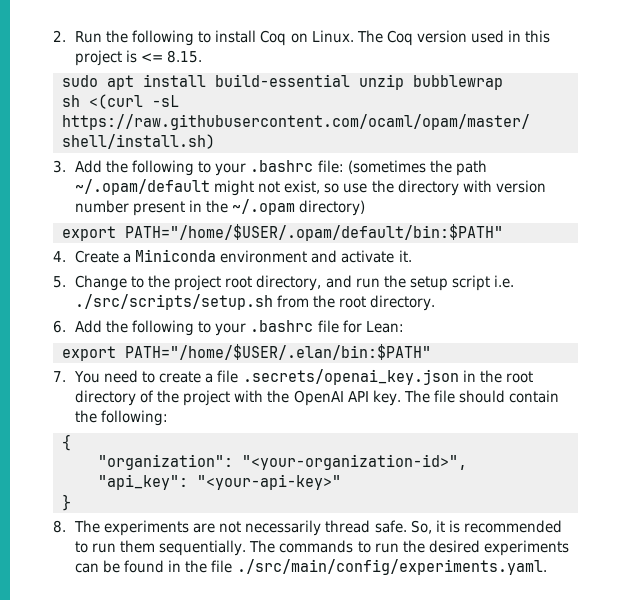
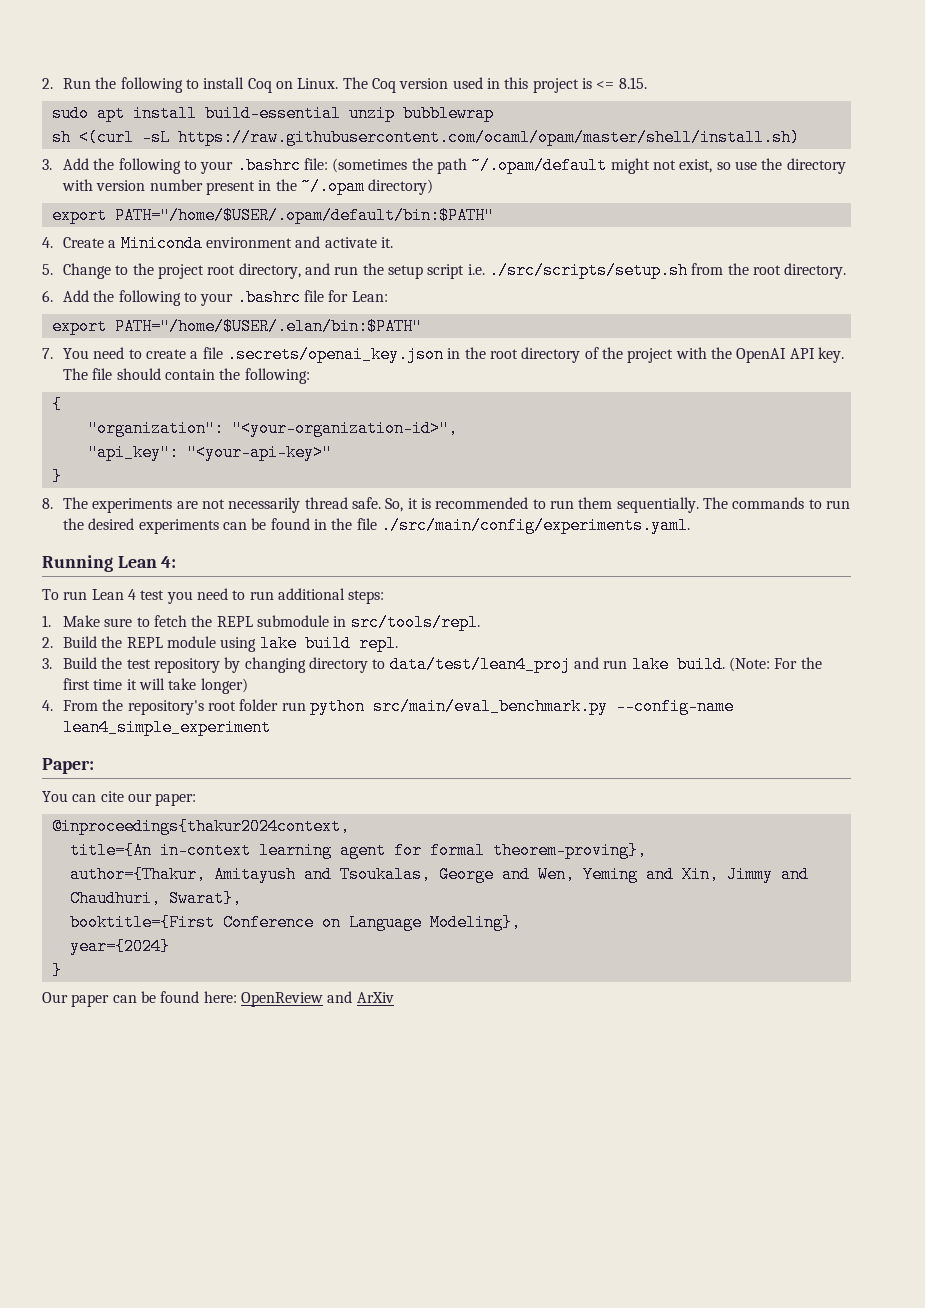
(547, 567) none -> [42,555,177,572] [42,588,385,604] [42,614,480,631] [42,635,398,652] [42,656,822,673] [63,678,248,694] [42,698,735,715] [63,719,272,736] [42,758,94,774] [42,791,197,806] [51,818,350,835] [69,842,647,859] [69,866,809,883] [69,890,242,907] [69,914,521,931] [69,938,170,955] [51,962,62,979] [42,991,394,1007] // Running Lean 4: // To run Lean 4 test you need to run additional steps: // 1. Make sure to fetch the REPL submodule in src/tools/repl. // 2. Build the REPL module using lake build repl. // 3. Build the test repository by changing directory to data/test/lean4_proj and run lake build. (Note: For the first time it will take longer) // 4. From the repository's root folder run python src/main/eval_benchmark.py --config-name lean4_simple_experiment // Paper: // You can cite our paper: // @inproceedings{thakur2024context, // title={An in-context learning agent for formal theorem-proving}, // author={Thakur, Amitayush and Tsoukalas, George and Wen, Yeming and Xin, Jimmy and Chaudhuri, Swarat}, // booktitle={First Conference on Language Modeling}, // year={2024} // } // Our paper can be found here: OpenReview and ArXiv

